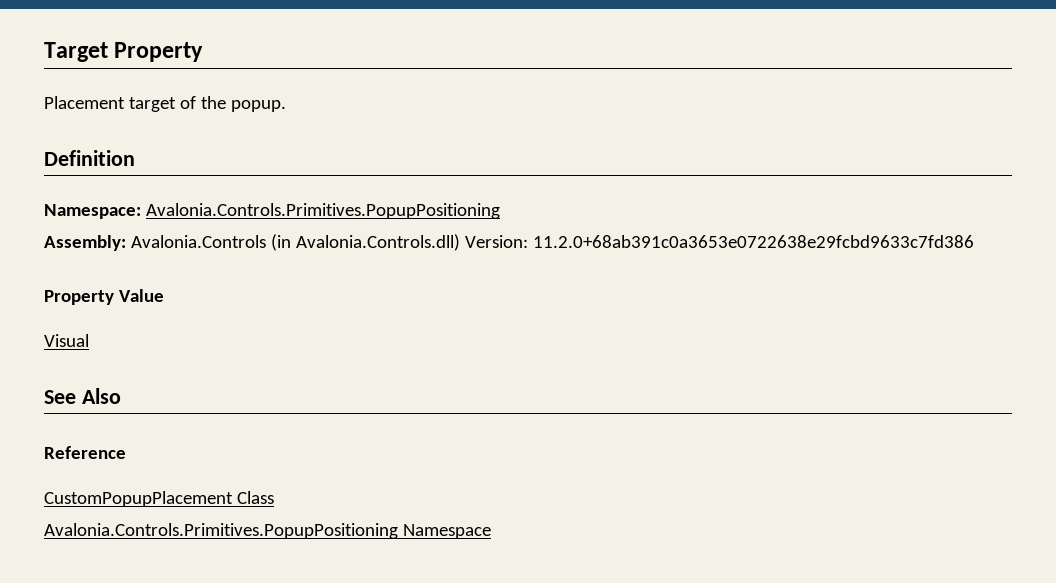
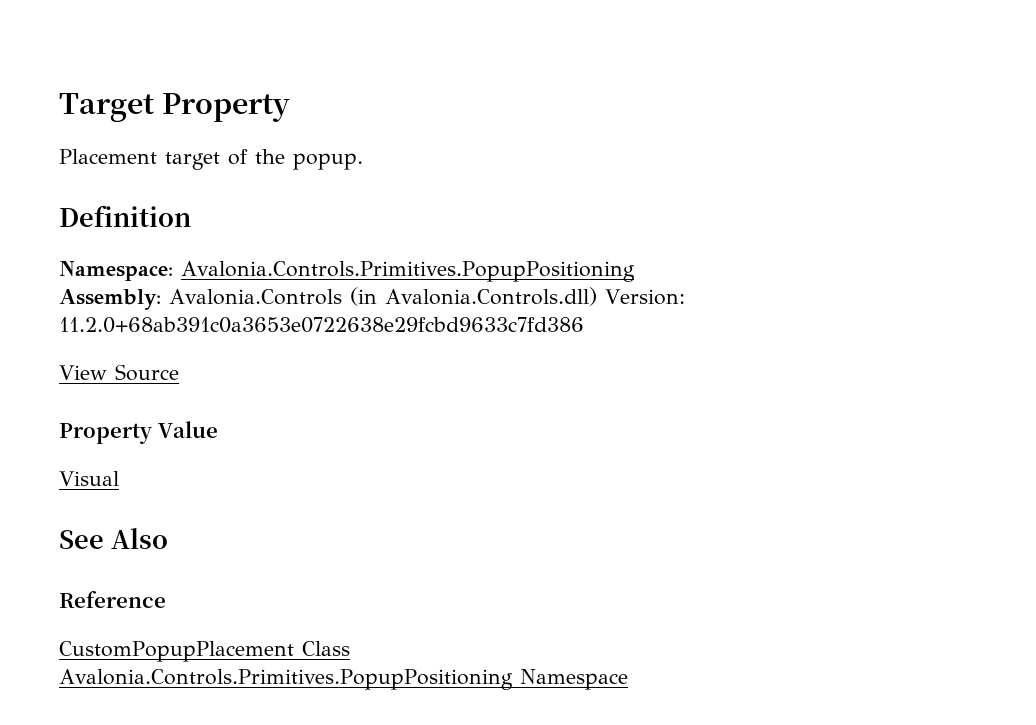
(974, 241) none -> [59,364,179,381] // View Source

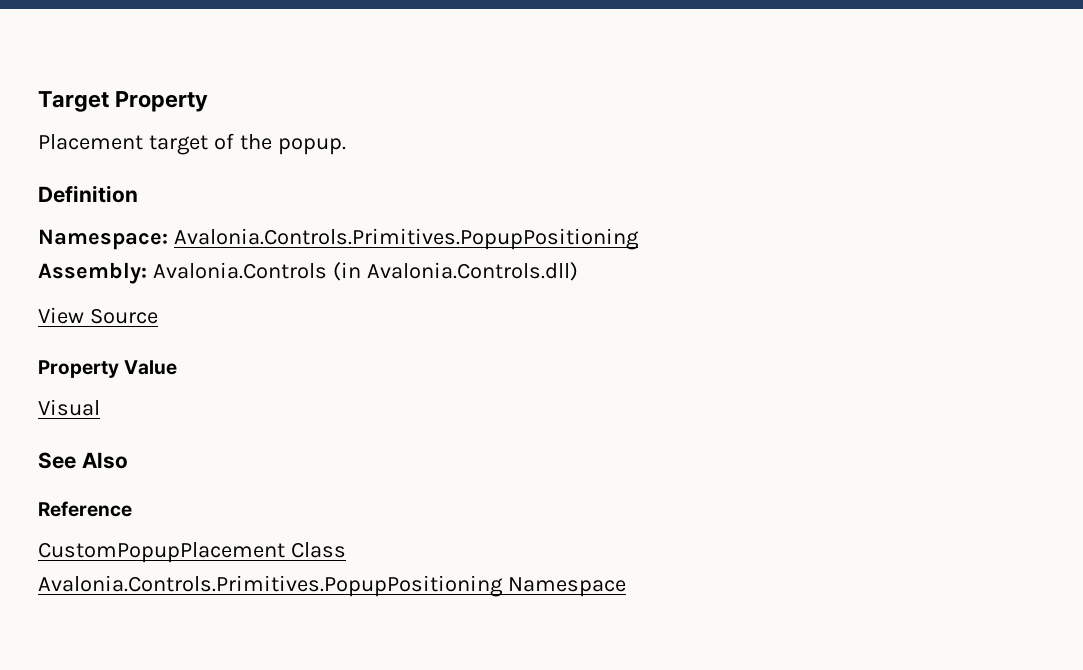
[604,289,685,305] [59,317,584,333] Version: 11.2.0+68ab391c0a3653e0722638e29fcbd9633c7fd386 -> (578, 271) none

